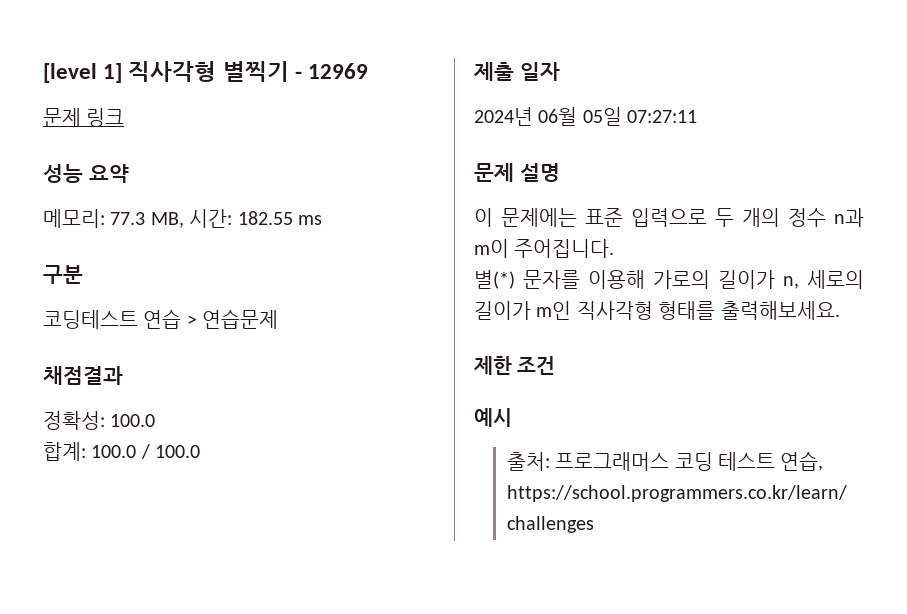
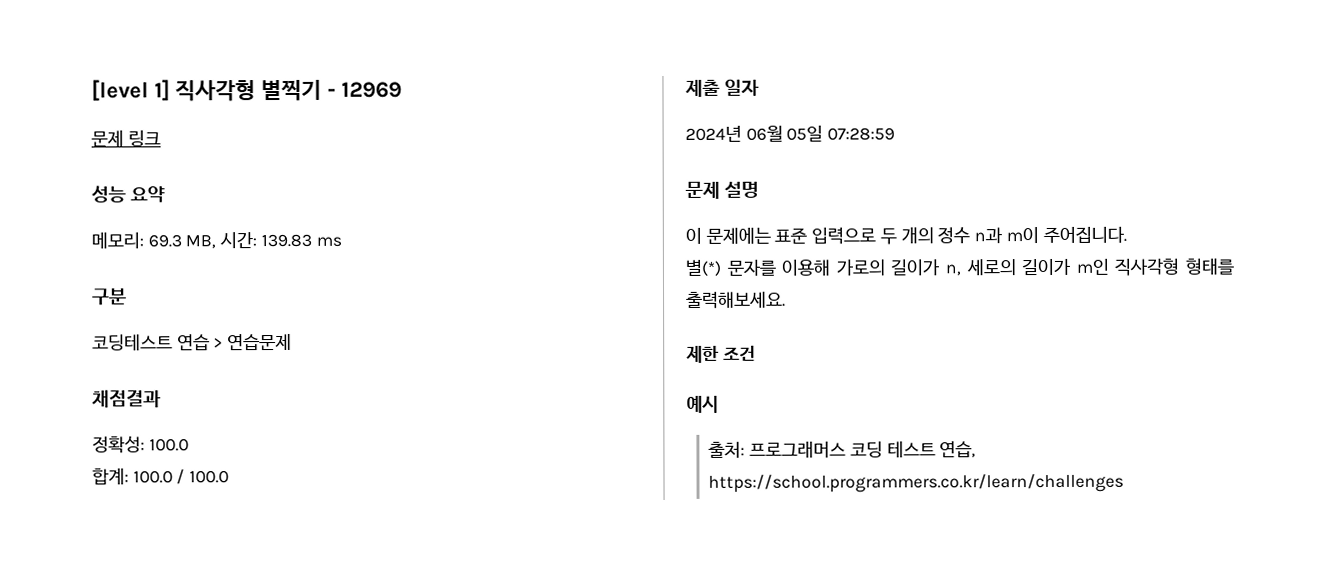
[110,212,146,225] 77.3 -> [147,234,182,248] 69.3
[237,211,293,225] 182.55 -> [260,233,312,248] 139.83
[627,110,698,123] 07:27:11 -> [827,127,896,141] 07:28:59

